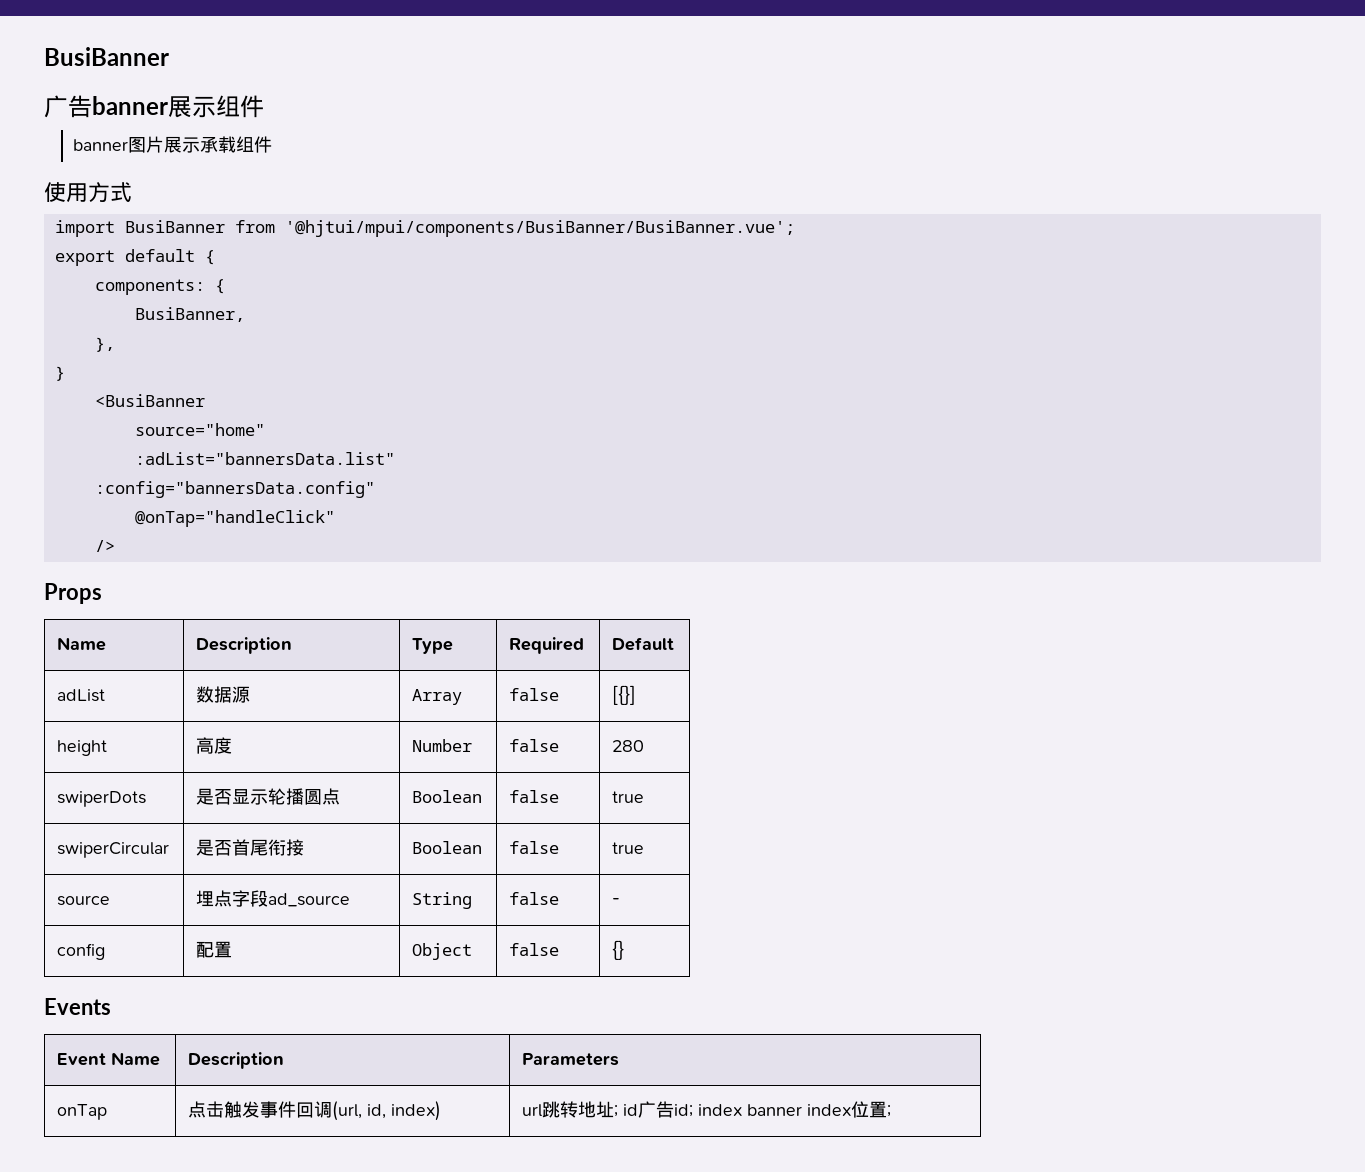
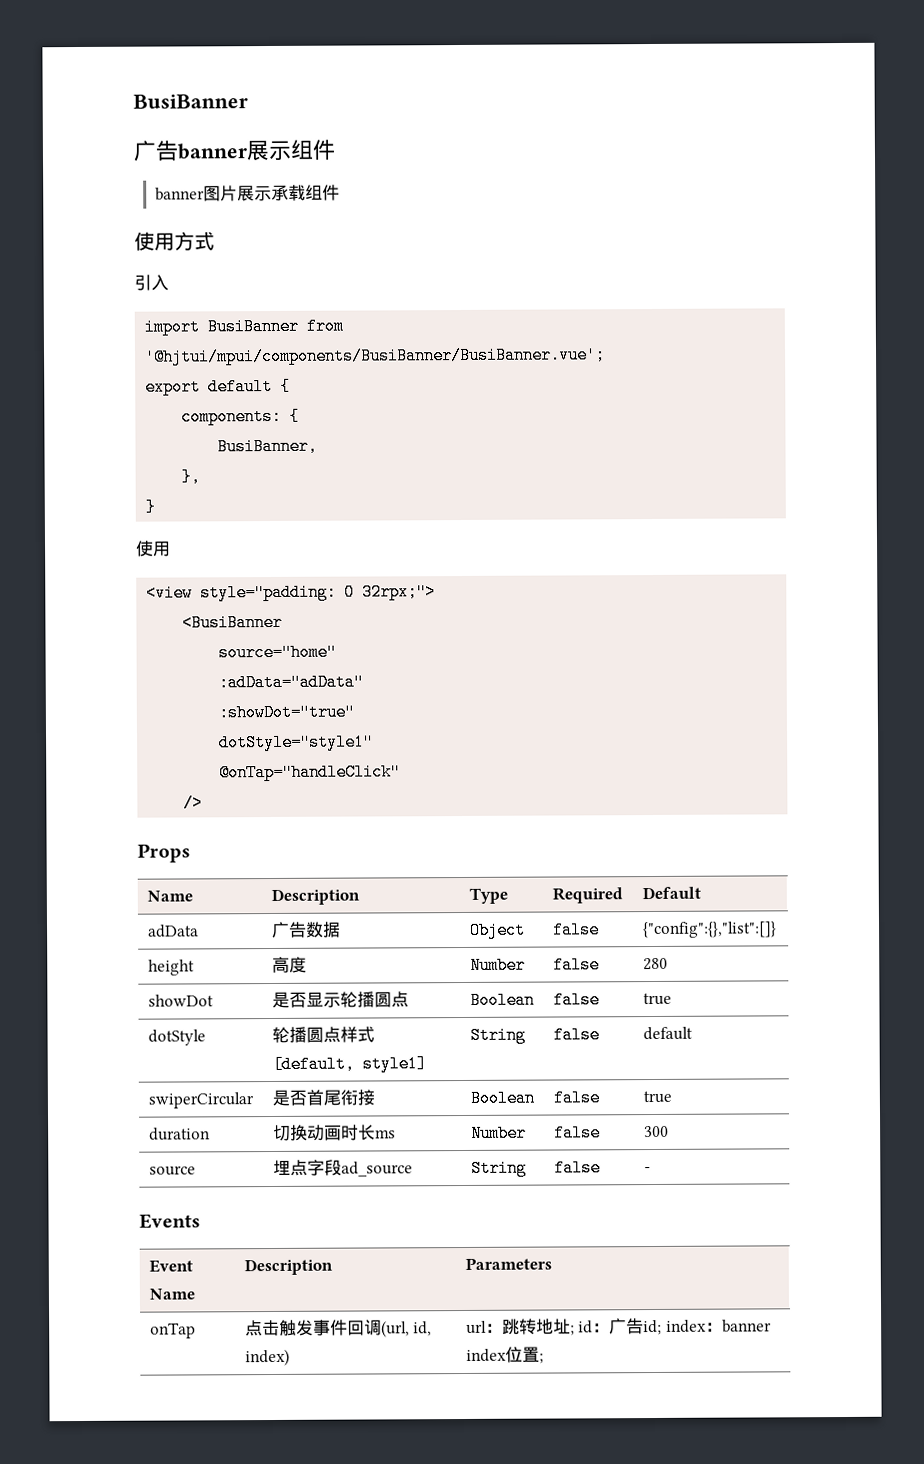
(132, 192) none -> [134,274,169,291] // 引入
(65, 373) none -> [135,540,171,557] [146,583,437,602] // 使用 // <view style="padding: 0 32rpx;">
[134,452,395,465] [94,481,375,498] :adList="bannersData.list" // :config="bannersData.config" -> [218,673,365,692] [218,703,356,722] [219,733,375,752] :adData="adData" // :showDot="true" // dotStyle="style1"
[57,689,106,702] adList | -> [147,924,199,938] [270,921,307,939] adData | 广告
[232,686,251,703] [412,689,463,705] [509,688,560,701] [612,685,637,705] 源 | Array | false | [{}] -> [468,921,526,939] [551,921,600,939] [641,921,777,939] | Object | false | {"config":{},"list":[]}
[57,791,147,807] swiperDots -> [147,994,214,1007] showDot
(645, 797) none -> [147,1029,206,1046] [271,1026,375,1044] [271,1055,427,1074] [469,1026,526,1044] [552,1026,600,1044] [642,1026,693,1041] // dotStyle | 轮播圆点样式[default, style1] | String | false | default
(645, 848) none -> [148,1127,210,1141] [272,1124,396,1141] [470,1124,527,1142] [553,1124,601,1142] [643,1125,669,1138] // duration | 切换动画时长ms | Number | false | 300
[57,943,106,960] [196,941,233,958] [412,943,473,960] [509,943,560,956] [612,940,625,960] // config | 配置 | Object | false | {} -> (651, 1170) none
(543, 1110) none -> [484,1323,503,1333] ：
(639, 1110) none -> [592,1323,611,1333] ：
(743, 1110) none -> [704,1322,723,1332] ：

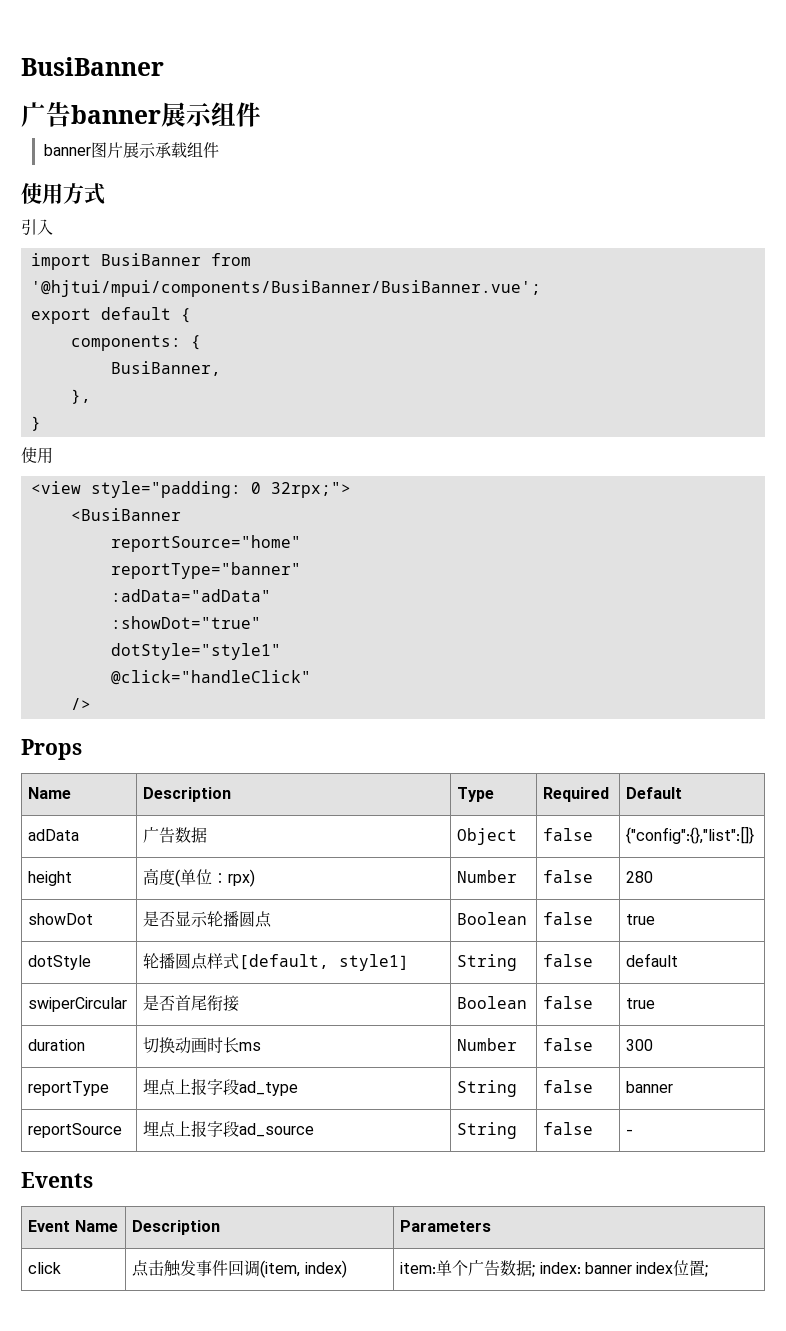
[218,643,338,662] source="home" -> [110,535,301,552] [110,562,301,579] reportSource="home" // reportType="banner"
[219,763,402,782] @onTap="handleClick" -> [110,670,311,685] @click="handleClick"
(307, 964) none -> [175,869,256,887] (单位：rpx)
[148,1165,196,1176] [272,1159,308,1176] source | 埋点 -> [28,1081,110,1096] [143,1078,299,1096] [457,1080,518,1097] [543,1080,594,1093] [626,1081,674,1093] [28,1123,123,1138] [143,1120,208,1138] reportType | 埋点上报字段ad_type | String | false | banner // reportSource | 埋点上报
[149,1322,196,1339] onTap -> [28,1262,62,1274] click
[380,1320,433,1338] (url, id, -> [260,1260,301,1278] (item,
[465,1318,723,1336] url：跳转地址; id：广告id; index： -> [400,1260,581,1277] item:单个广告数据; index:

